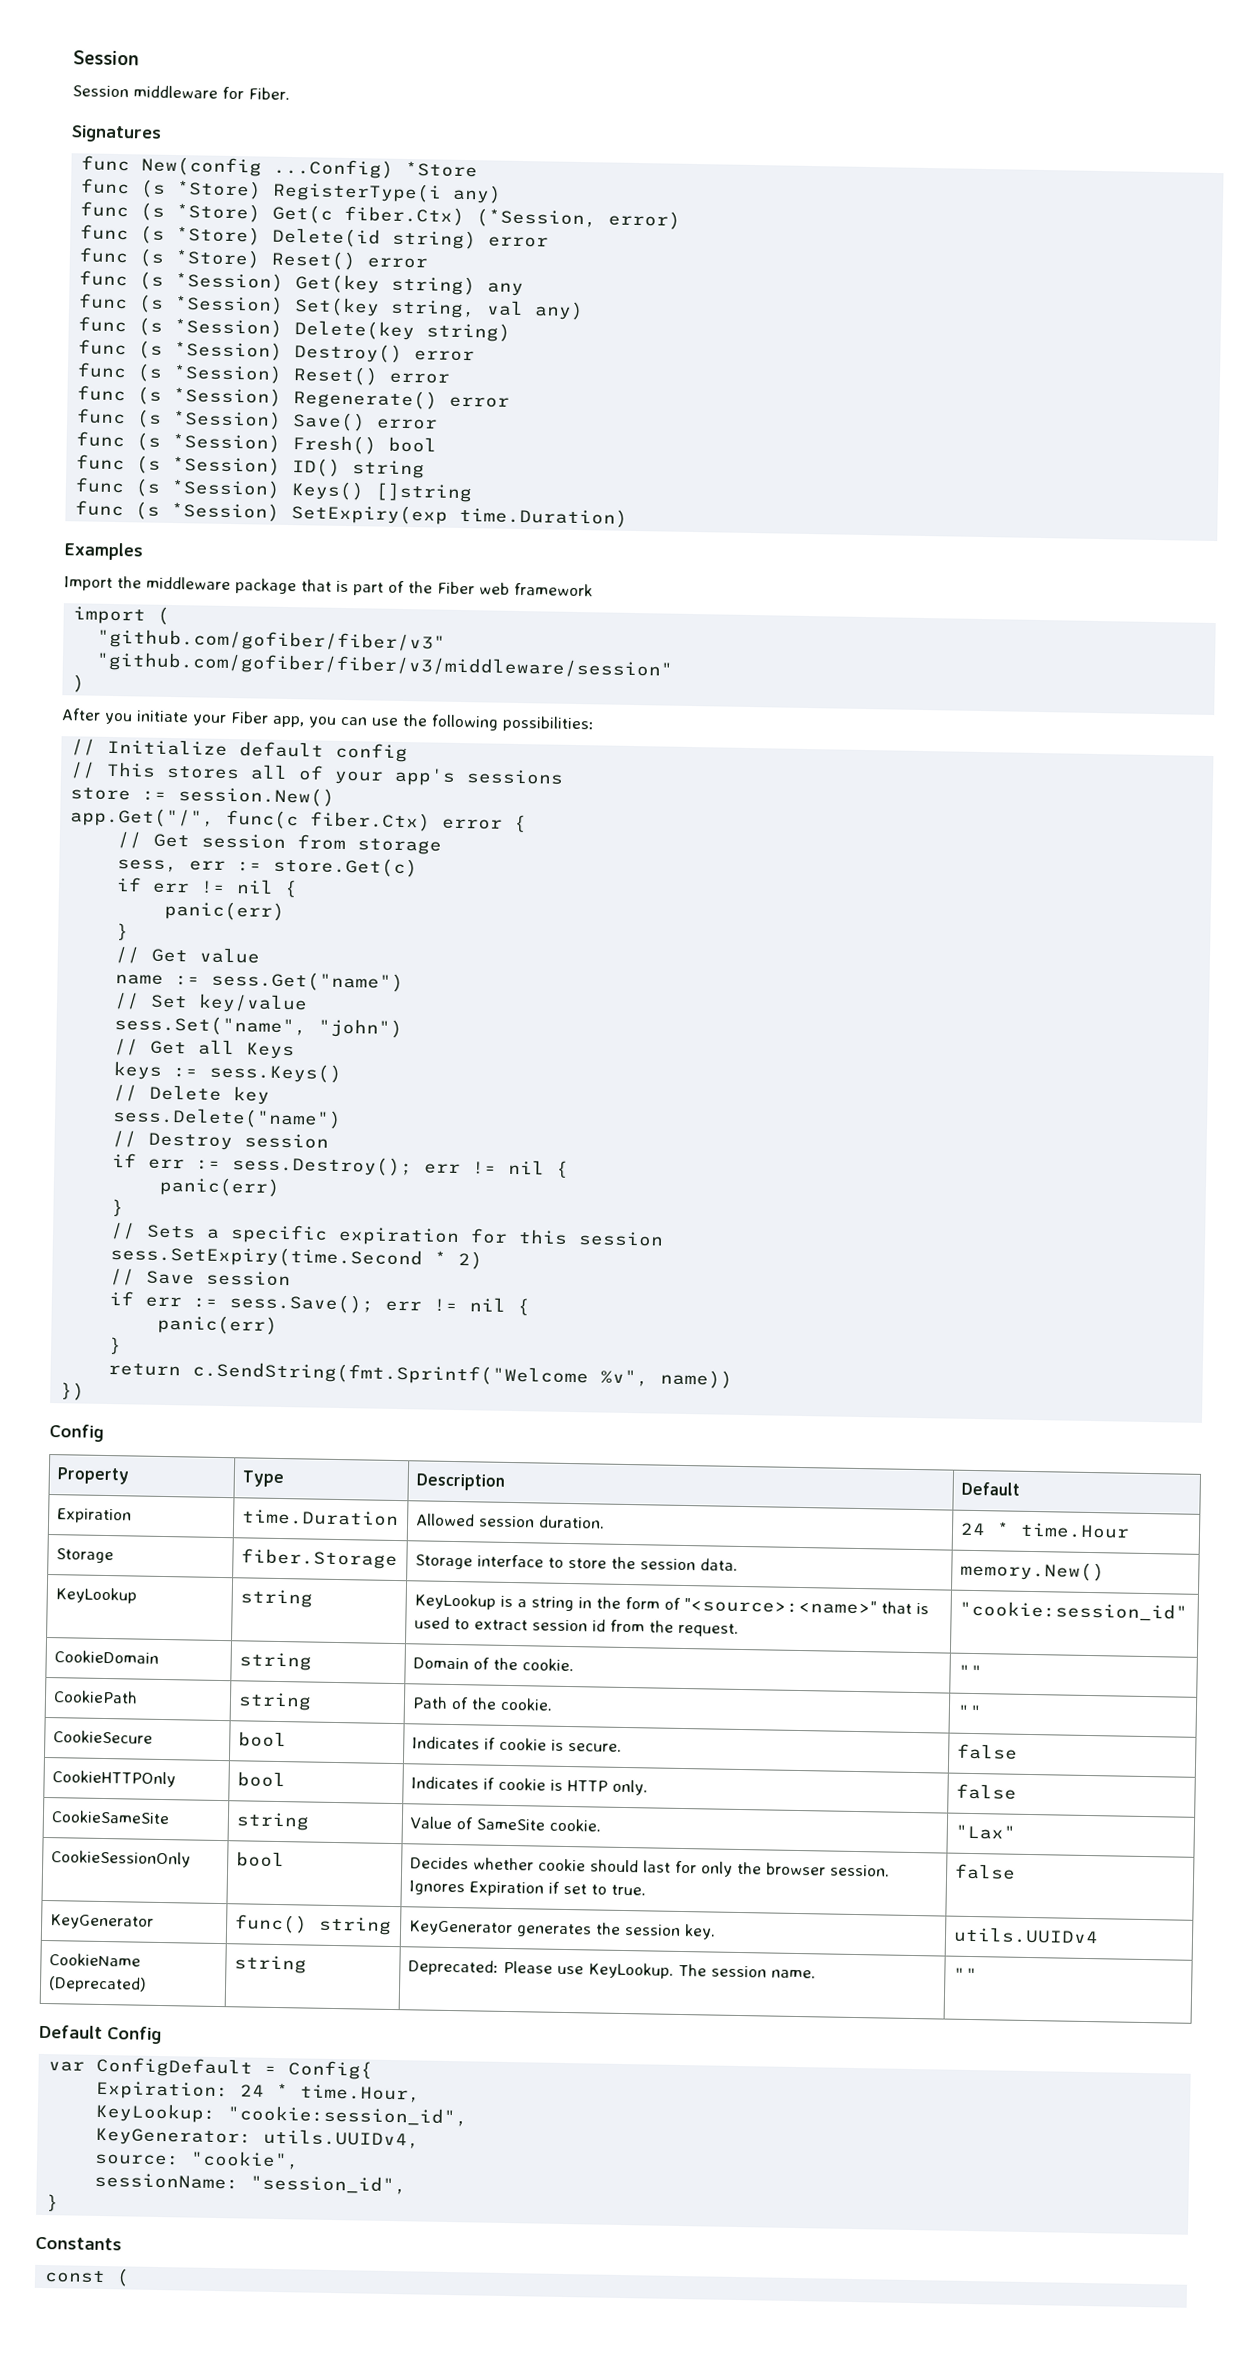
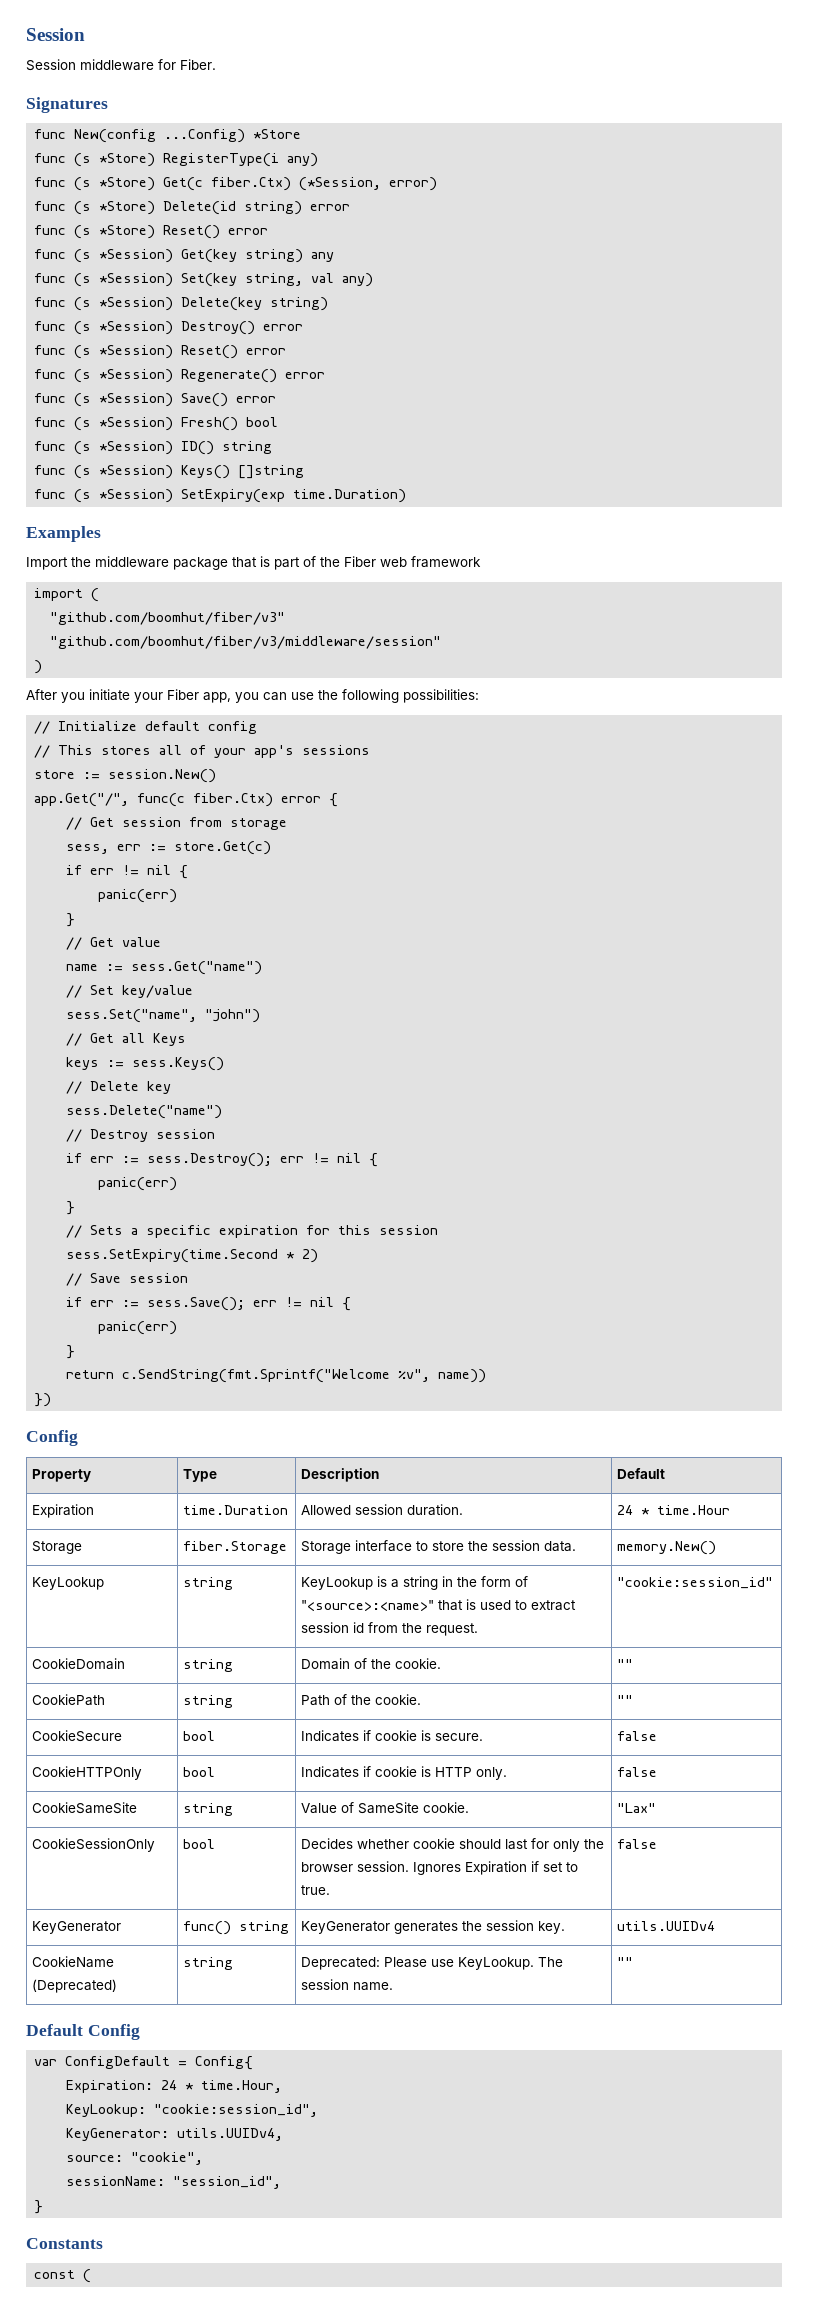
[97,628,447,653] [96,651,674,680] "github.com/gofiber/fiber/v3" // "github.com/gofiber/fiber/v3/middleware/session" -> [50,612,286,625] [50,636,442,649] "github.com/boomhut/fiber/v3" // "github.com/boomhut/fiber/v3/middleware/session"

